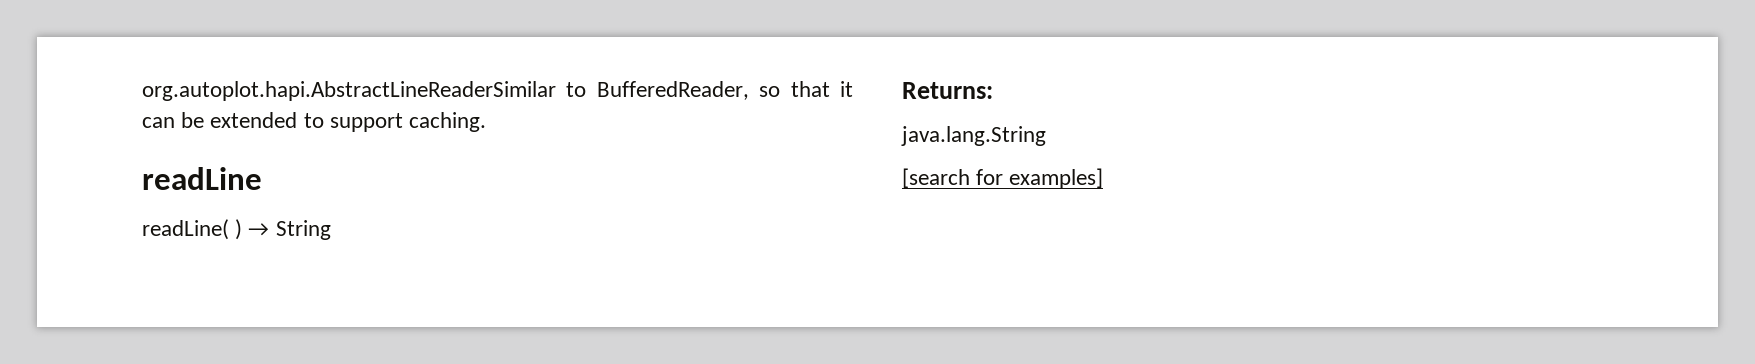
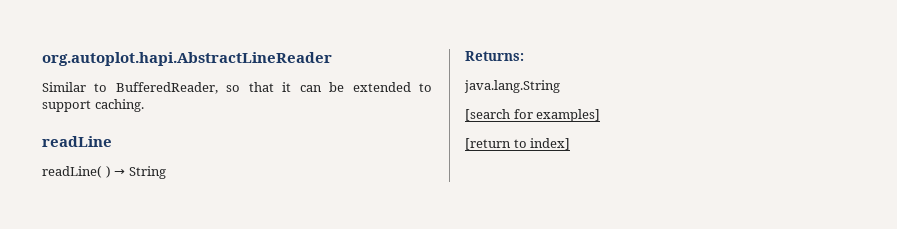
[142,81,556,101] org.autoplot.hapi.AbstractLineReaderSimilar -> [42,52,332,66] [42,82,86,92] org.autoplot.hapi.AbstractLineReader // Similar
(1104, 178) none -> [465,138,571,150] // [return to index]

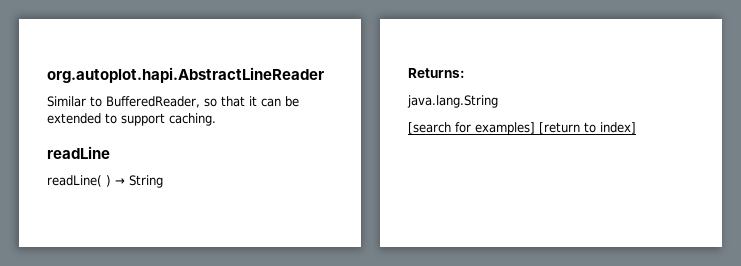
(601, 115) // -> (535, 128) none

